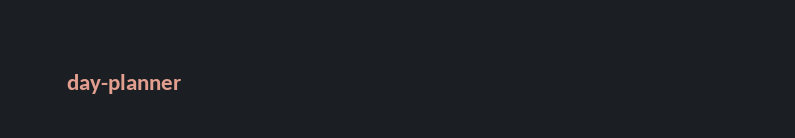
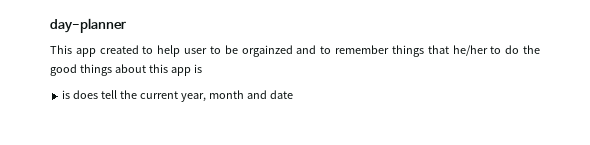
(181, 84) none -> [50,45,540,57] [50,64,202,76] [62,90,293,102] // This app created to help user to be orgainzed and to remember things that he/her to do the good things about this app is // is does tell the current year, month and date

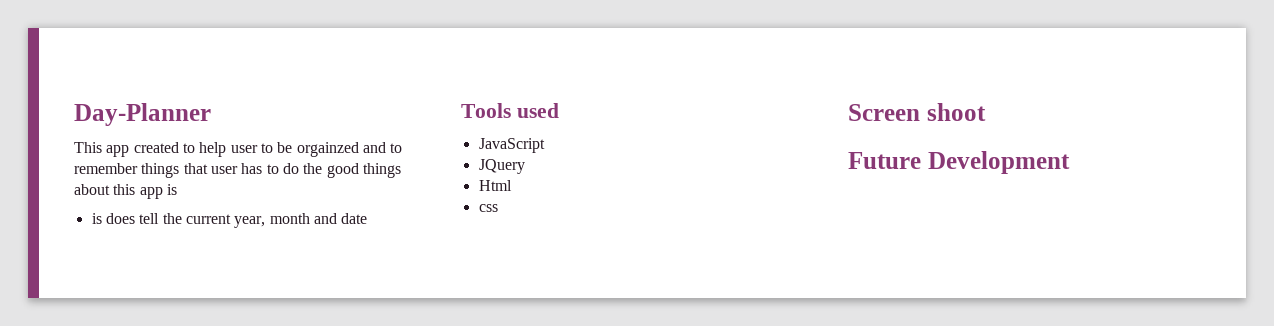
[50,18,126,33] day-planner -> [74,103,211,126] Day-Planner
[452,45,488,56] he/her -> [210,163,263,174] user has
(293, 94) none -> [461,103,559,118] [478,138,545,153] [478,159,525,174] [478,180,512,191] [478,204,498,212] [848,103,986,121] [848,151,1070,174] // Tools used // JavaScript // JQuery // Html // css // Screen shoot // Future Development

